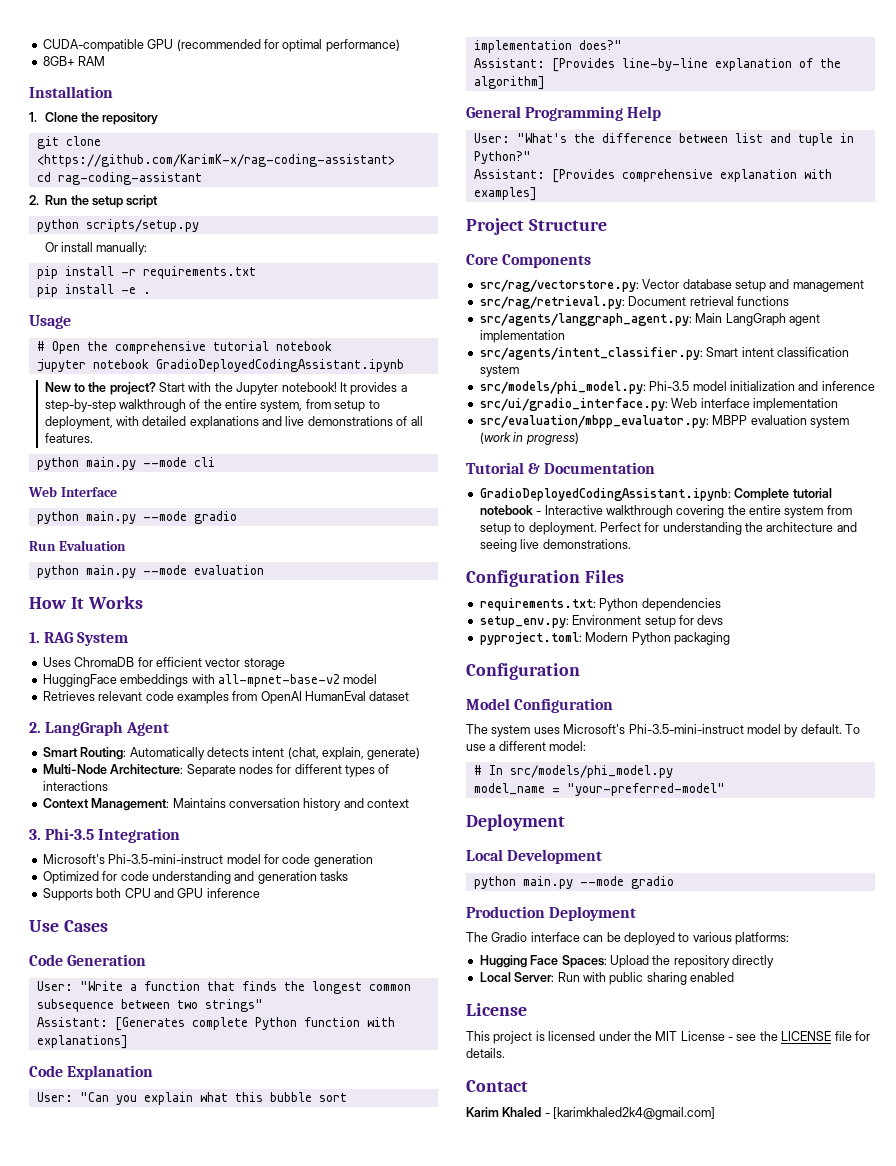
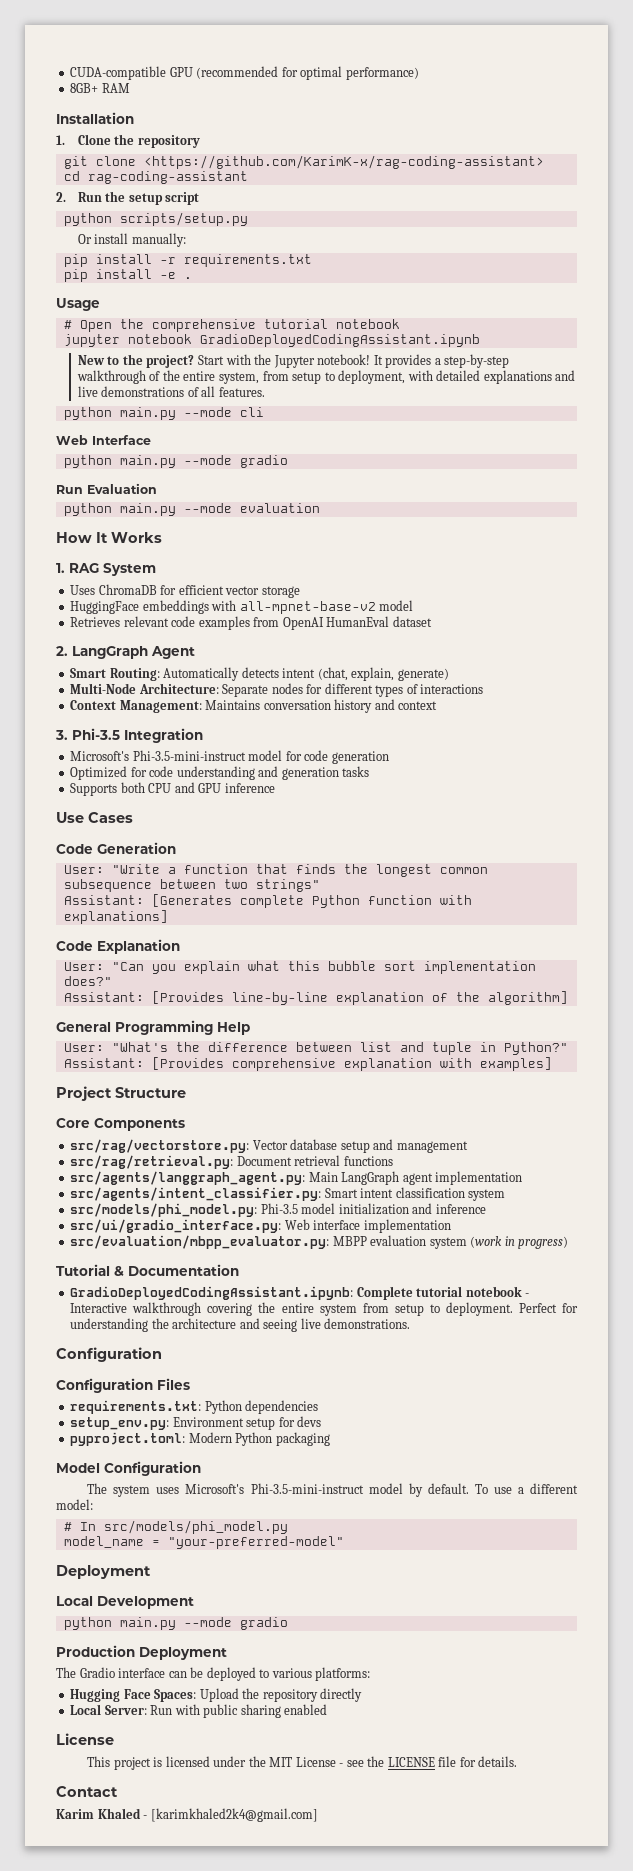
(580, 578) none -> [56,1378,153,1393] // Configuration
[466,663,580,680] // Configuration -> (330, 1439) none

